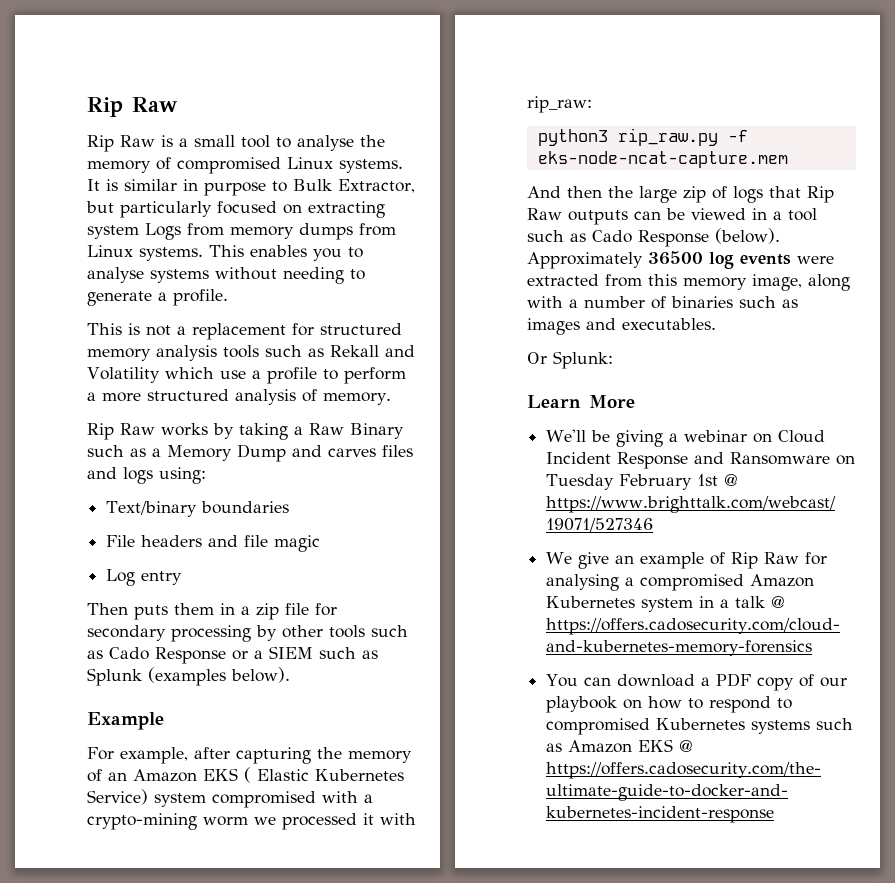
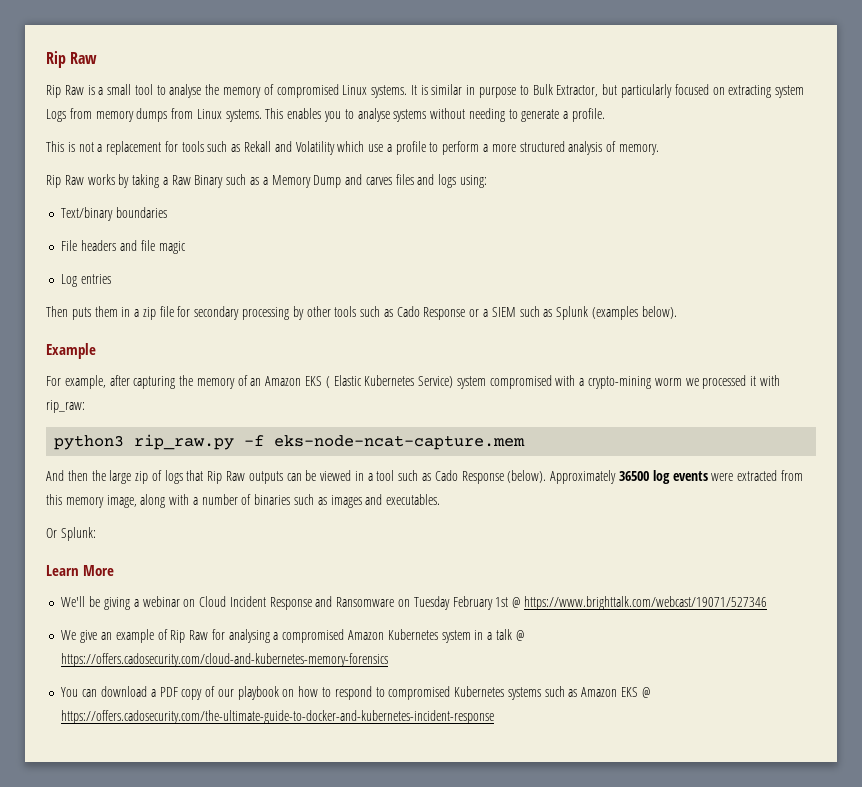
[320,323,402,335] [87,345,217,361] structured memory analysis -> (178, 146) none
[141,571,183,585] entry -> [81,274,112,284] entries

